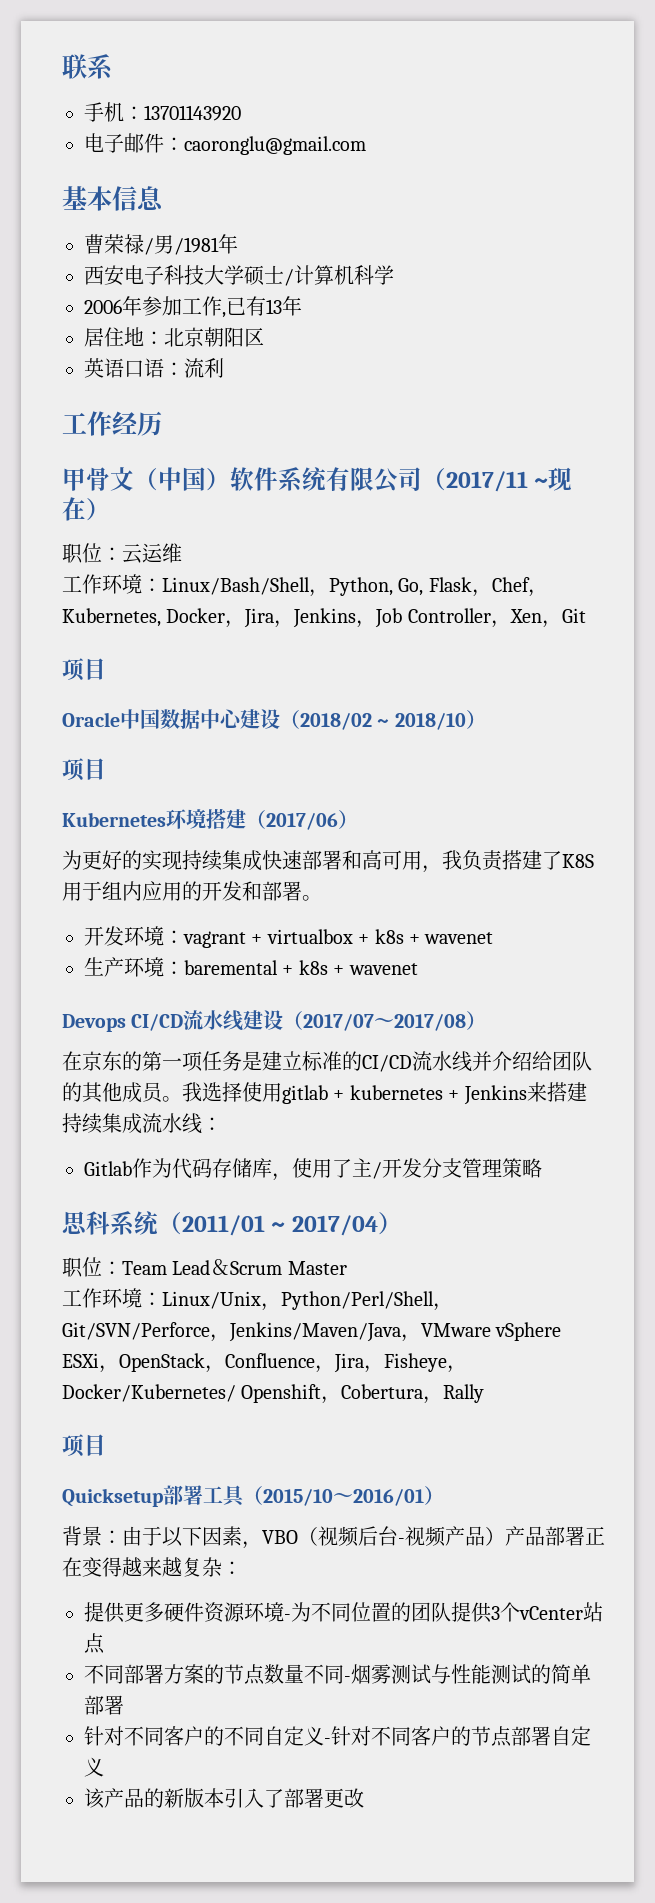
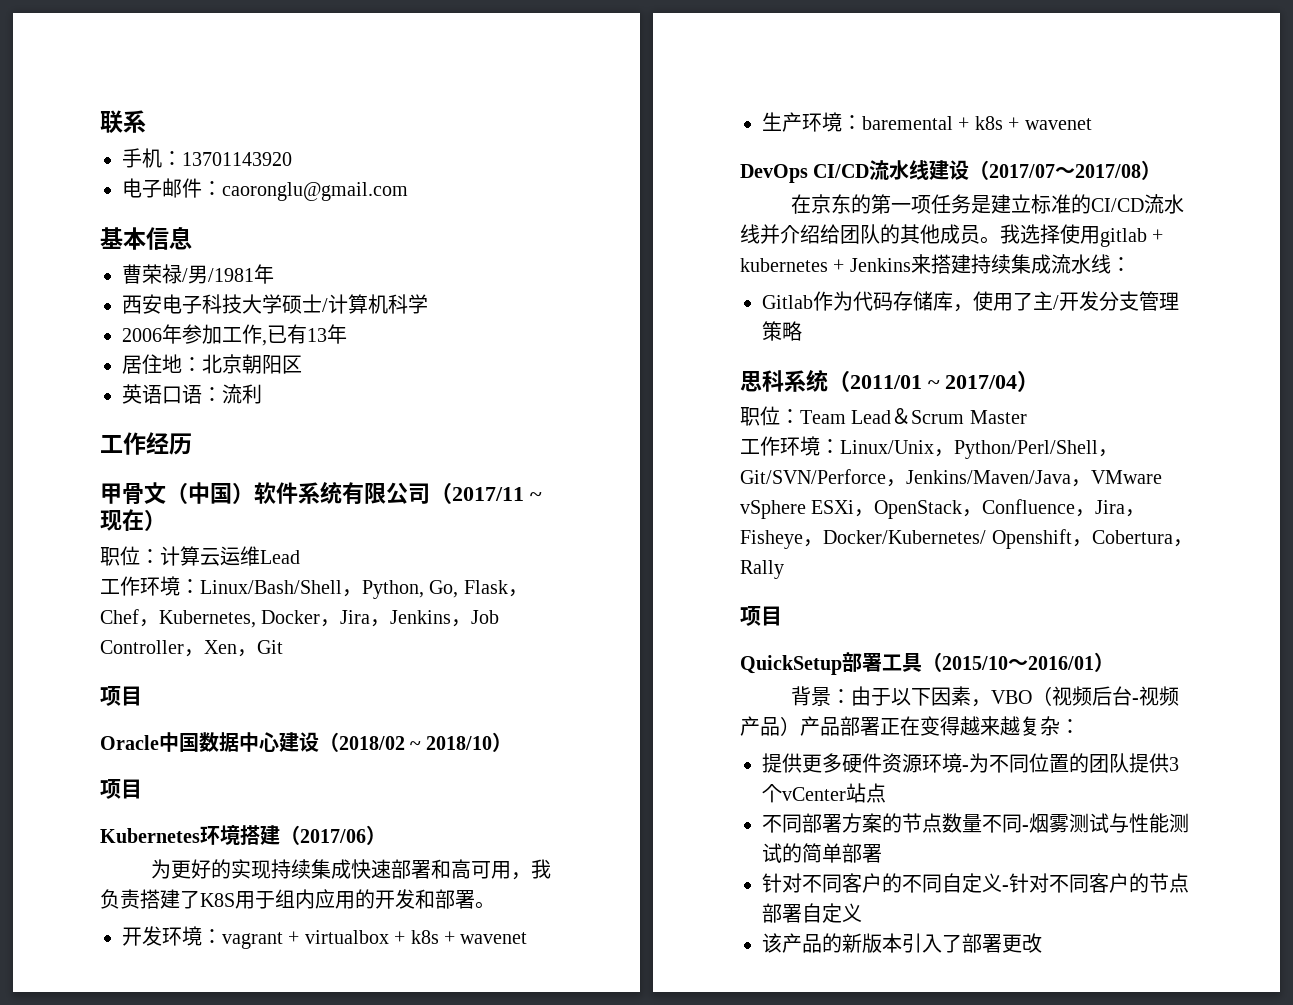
(122, 554) none -> [160,546,200,566] 计算
(182, 553) none -> [260,550,300,564] Lead
[62,1014,126,1032] Devops -> [740,164,808,183] DevOps
[62,1488,163,1507] Quicksetup -> [740,655,842,675] QuickSetup

